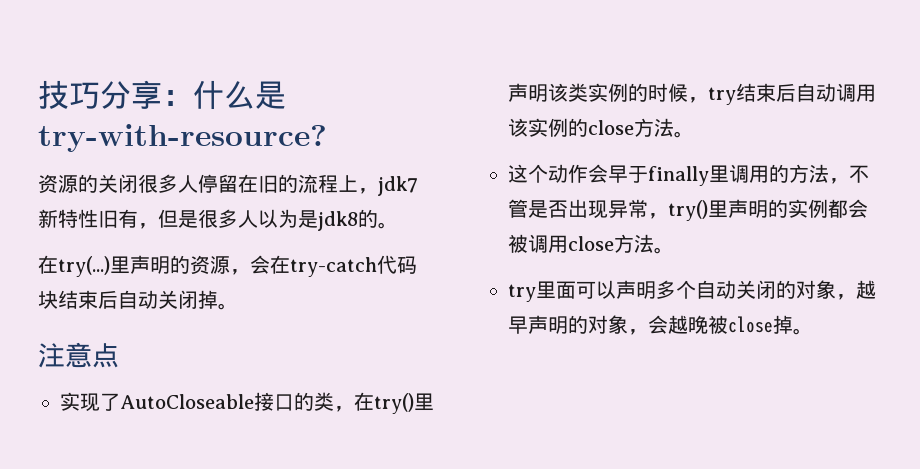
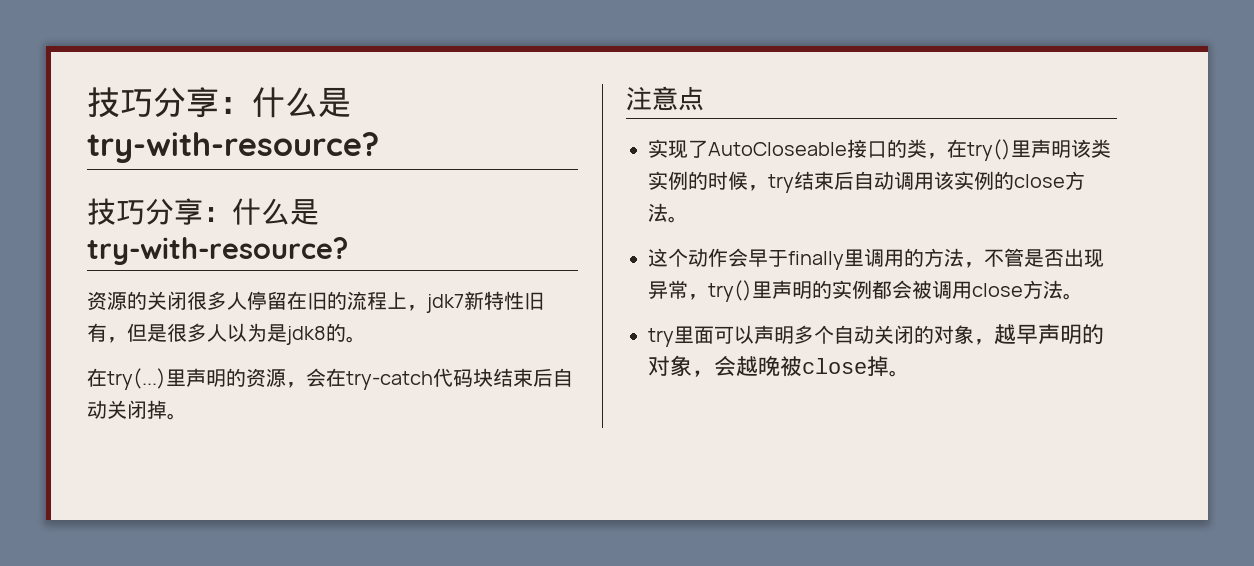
[38,80,286,110] [38,124,327,152] 技巧分享：什么是try-with-resource? -> [87,87,351,118] [87,132,379,163] [87,198,319,225] [87,237,348,265] 技巧分享：什么是try-with-resource? // 技巧分享：什么是try-with-resource?

